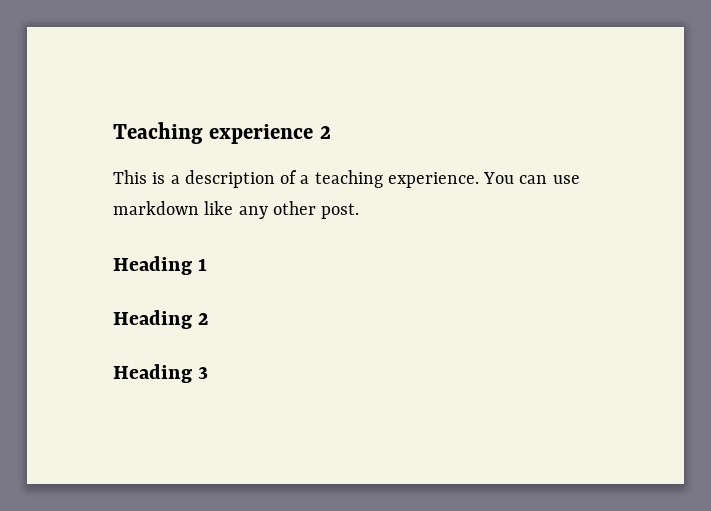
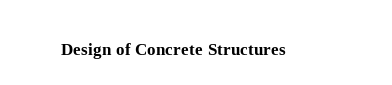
[113,122,331,144] [113,170,580,188] [113,201,360,219] [113,256,208,275] [113,310,209,329] [113,364,209,383] Teaching experience 2 // This is a description of a teaching experience. You can use markdown like any other post. // Heading 1 // Heading 2 // Heading 3 -> [61,43,286,59] Design of Concrete Structures

